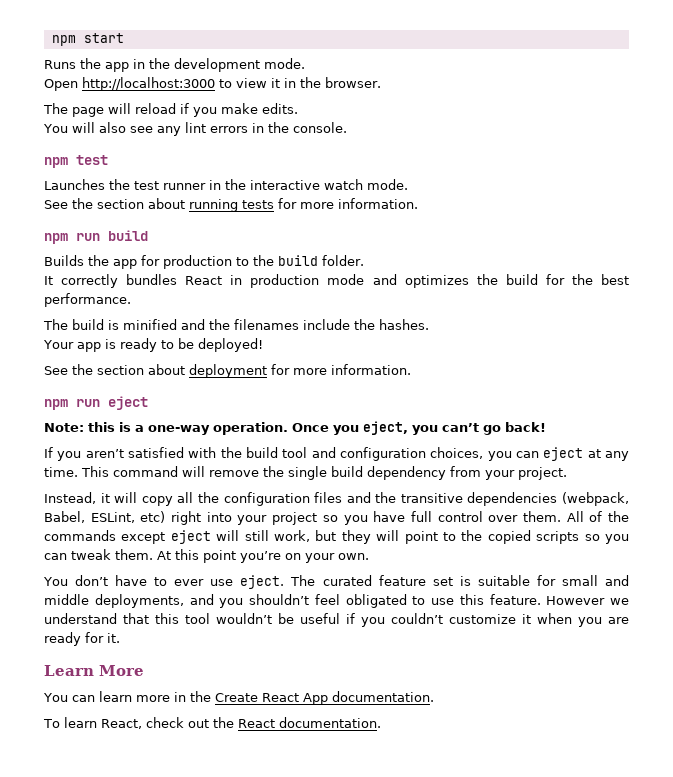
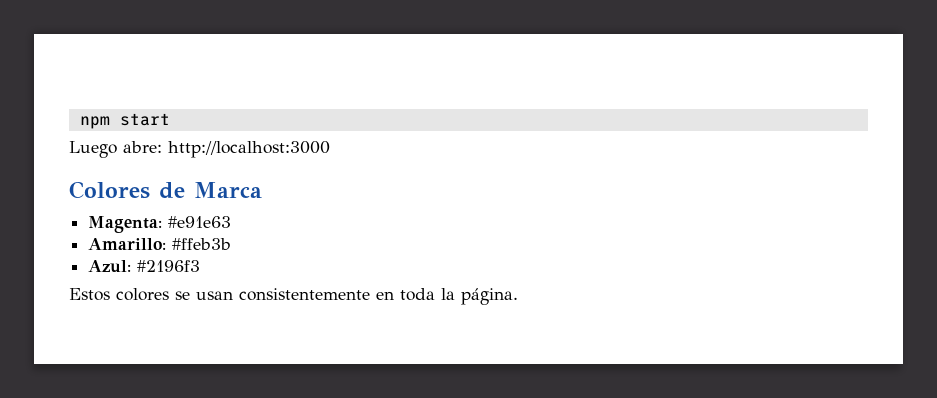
[44,58,305,72] [44,77,381,91] [43,103,298,117] [43,122,347,136] [44,155,108,168] [44,179,408,190] [44,198,418,212] [44,230,148,244] [44,255,364,269] [44,274,630,288] [44,293,131,307] [43,319,429,330] [43,338,263,352] [44,364,411,378] [44,396,148,410] [44,421,546,435] [44,447,629,461] [44,466,567,480] [44,492,629,506] [44,511,629,525] [44,530,629,544] [44,549,369,563] [43,575,629,589] [44,594,629,608] [44,613,629,627] [44,632,120,646] [44,665,144,676] [43,691,434,705] [43,717,381,729] Runs the app in the development mode. // Open http://localhost:3000 to view it in the browser. // The page will reload if you make edits. // You will also see any lint errors in the console. // npm test // Launches the test runner in the interactive watch mode. // See the section about running tests for more information. // npm run build // Builds the app for production to the build folder. // It correctly bundles React in production mode and optimizes the build for the best performance. // The build is minified and the filenames include the hashes. // Your app is ready to be deployed! // See the section about deployment for more information. // npm run eject // Note: this is a one-way operation. Once you eject, you can’t go back! // If you aren’t satisfied with the build tool and configuration choices, you can eject at any time. This command will remove the single build dependency from your project. // Instead, it will copy all the configuration files and the transitive dependencies (webpack, Babel, ESLint, etc) right into your project so you have full control over them. All of the commands except eject will still work, but they will point to the copied scripts so you can tweak them. At this point you’re on your own. // You don’t have to ever use eject. The curated feature set is suitable for small and middle deployments, and you shouldn’t feel obligated to use this feature. However we understand that this tool wouldn’t be useful if you couldn’t customize it when you are ready for it. // Learn More // You can learn more in the Create React App documentation. // To learn React, check out the React documentation. -> [69,141,330,158] [69,181,262,199] [88,216,232,233] [88,238,232,250] [88,260,201,273] [69,288,518,305] Luego abre: http://localhost:3000 // Colores de Marca // Magenta: #e91e63 // Amarillo: #ffeb3b // Azul: #2196f3 // Estos colores se usan consistentemente en toda la página.

